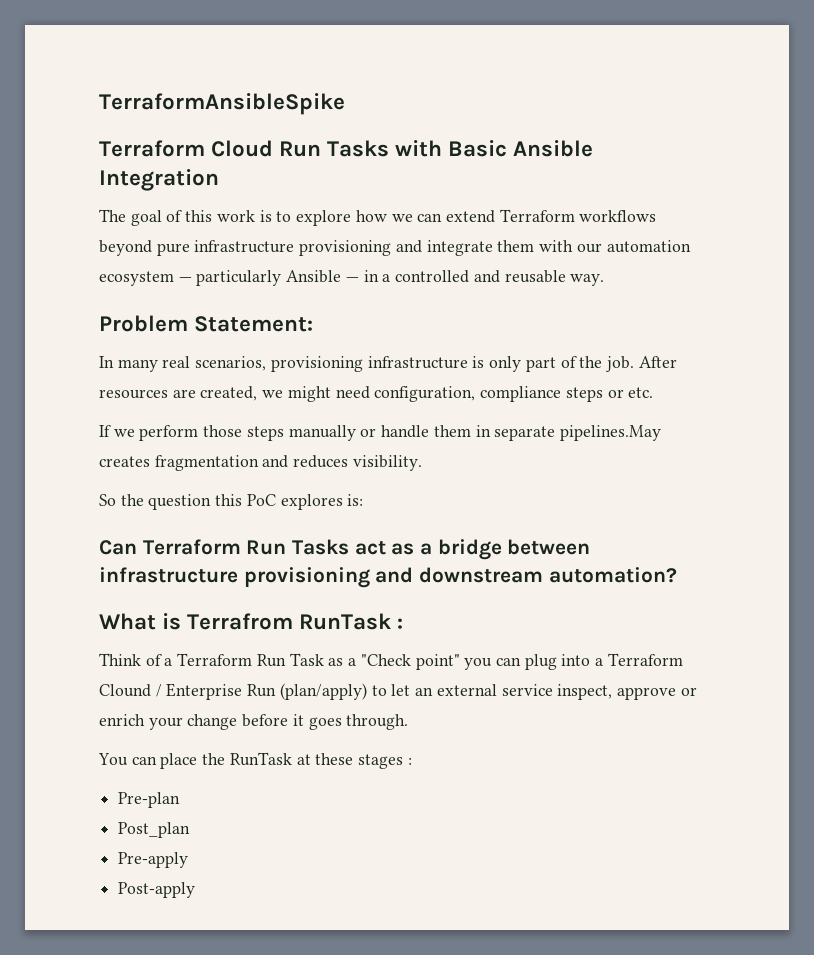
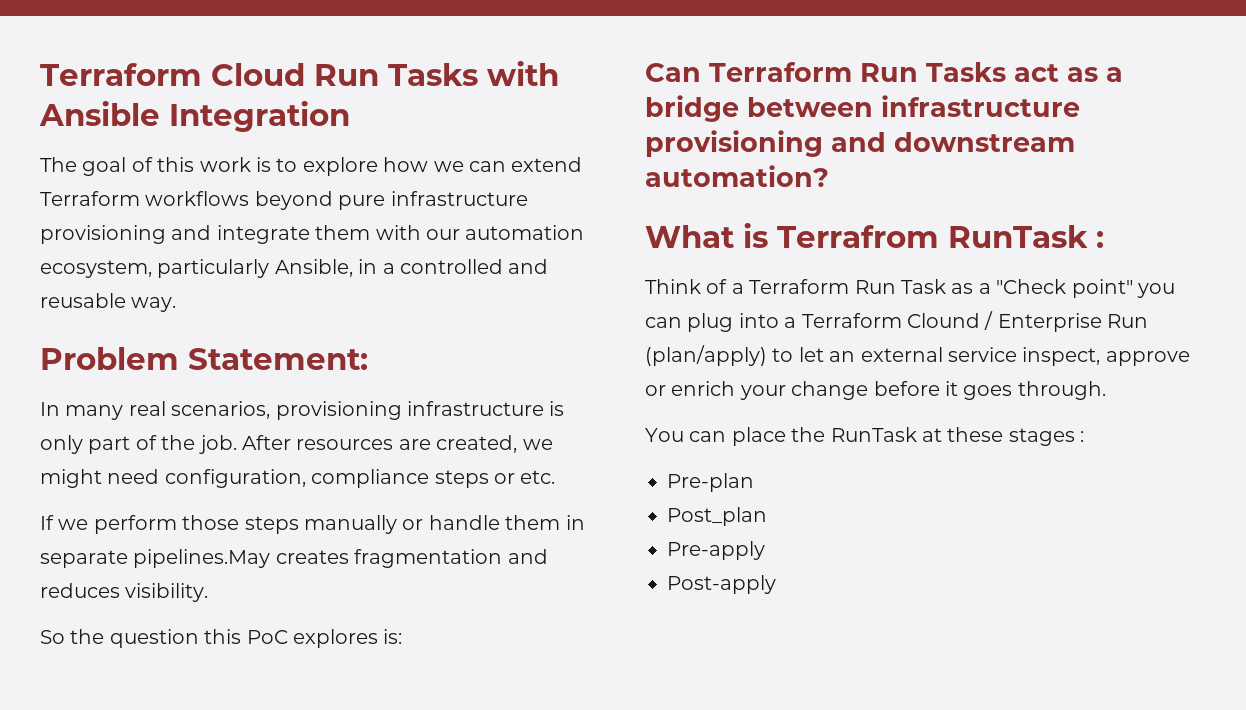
[99,93,345,115] TerraformAnsibleSpike // -> (40, 74) none
[448,140,508,157] Basic -> (559, 73) none
[99,270,359,286] ecosystem — particularly Ansible — -> [40,259,353,278] ecosystem, particularly Ansible,

